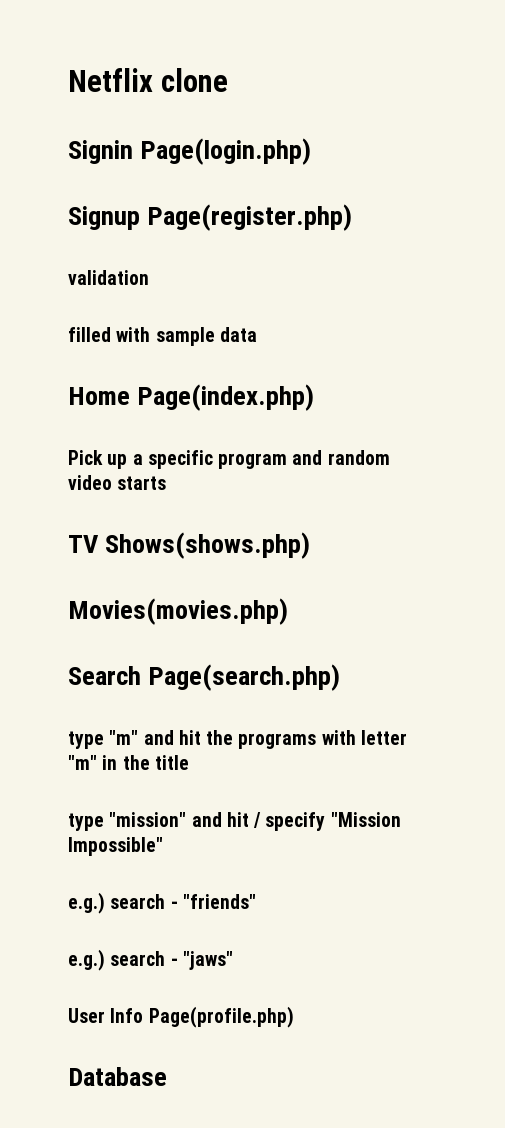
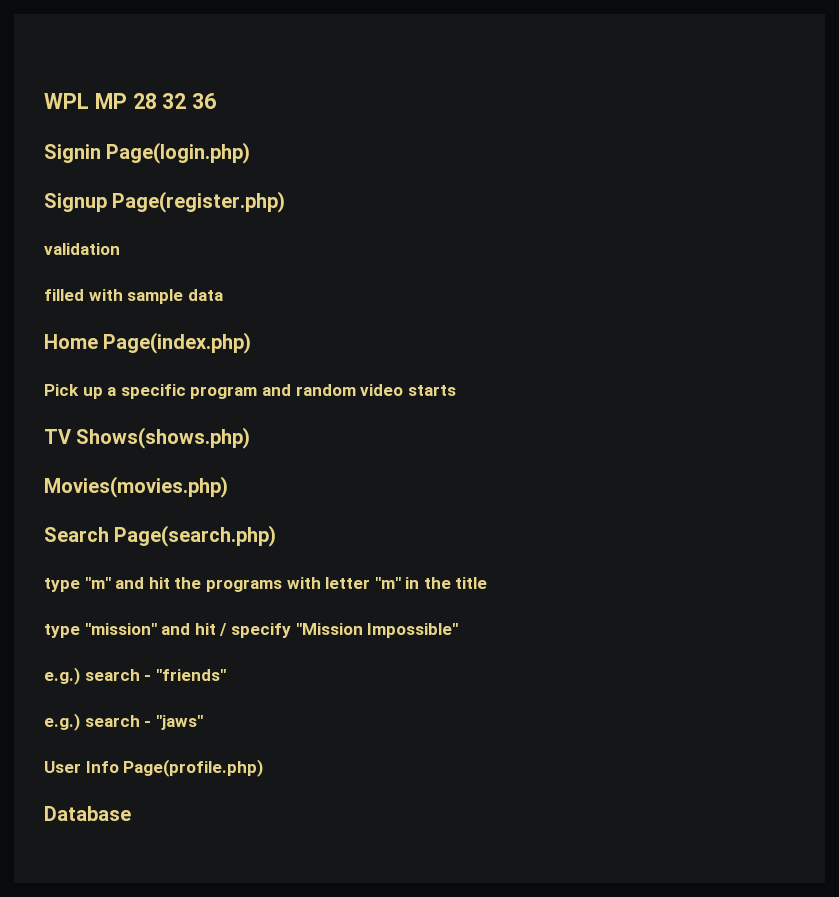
[68,68,229,92] Netflix clone -> [44,93,217,109] WPL MP 28 32 36

